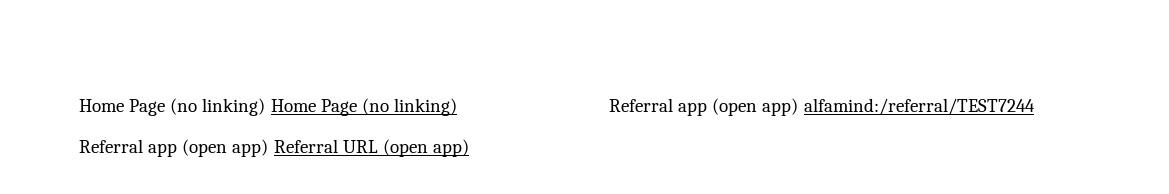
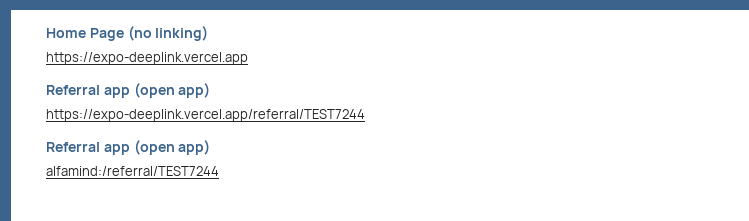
[79,98,457,116] [79,139,469,157] [609,98,799,116] Home Page (no linking) Home Page (no linking) // Referral app (open app) Referral URL (open app) // Referral app (open app) -> [46,26,209,41] [46,52,248,65] [46,83,211,98] [46,109,365,122] [46,140,211,155] Home Page (no linking) // https://expo-deeplink.vercel.app // Referral app (open app) // https://expo-deeplink.vercel.app/referral/TEST7244 // Referral app (open app) //

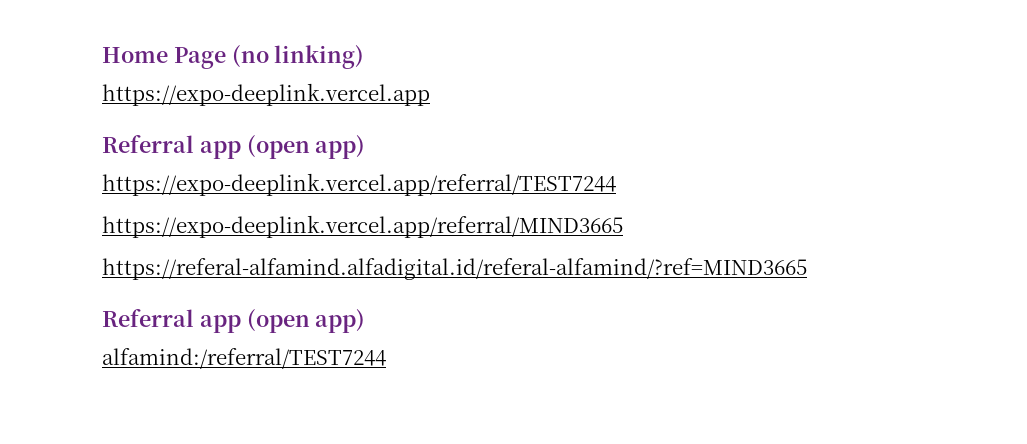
(365, 115) none -> [102,215,623,238] [102,258,807,280] // https://expo-deeplink.vercel.app/referral/MIND3665 // https://referal-alfamind.alfadigital.id/referal-alfamind/?ref=MIND3665

